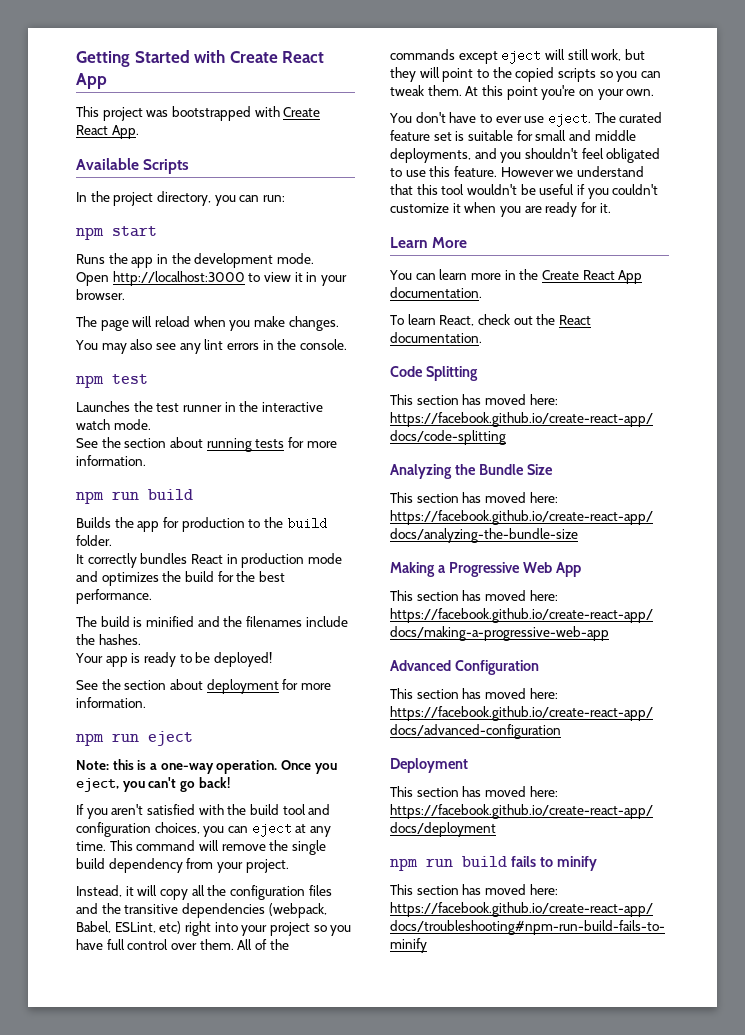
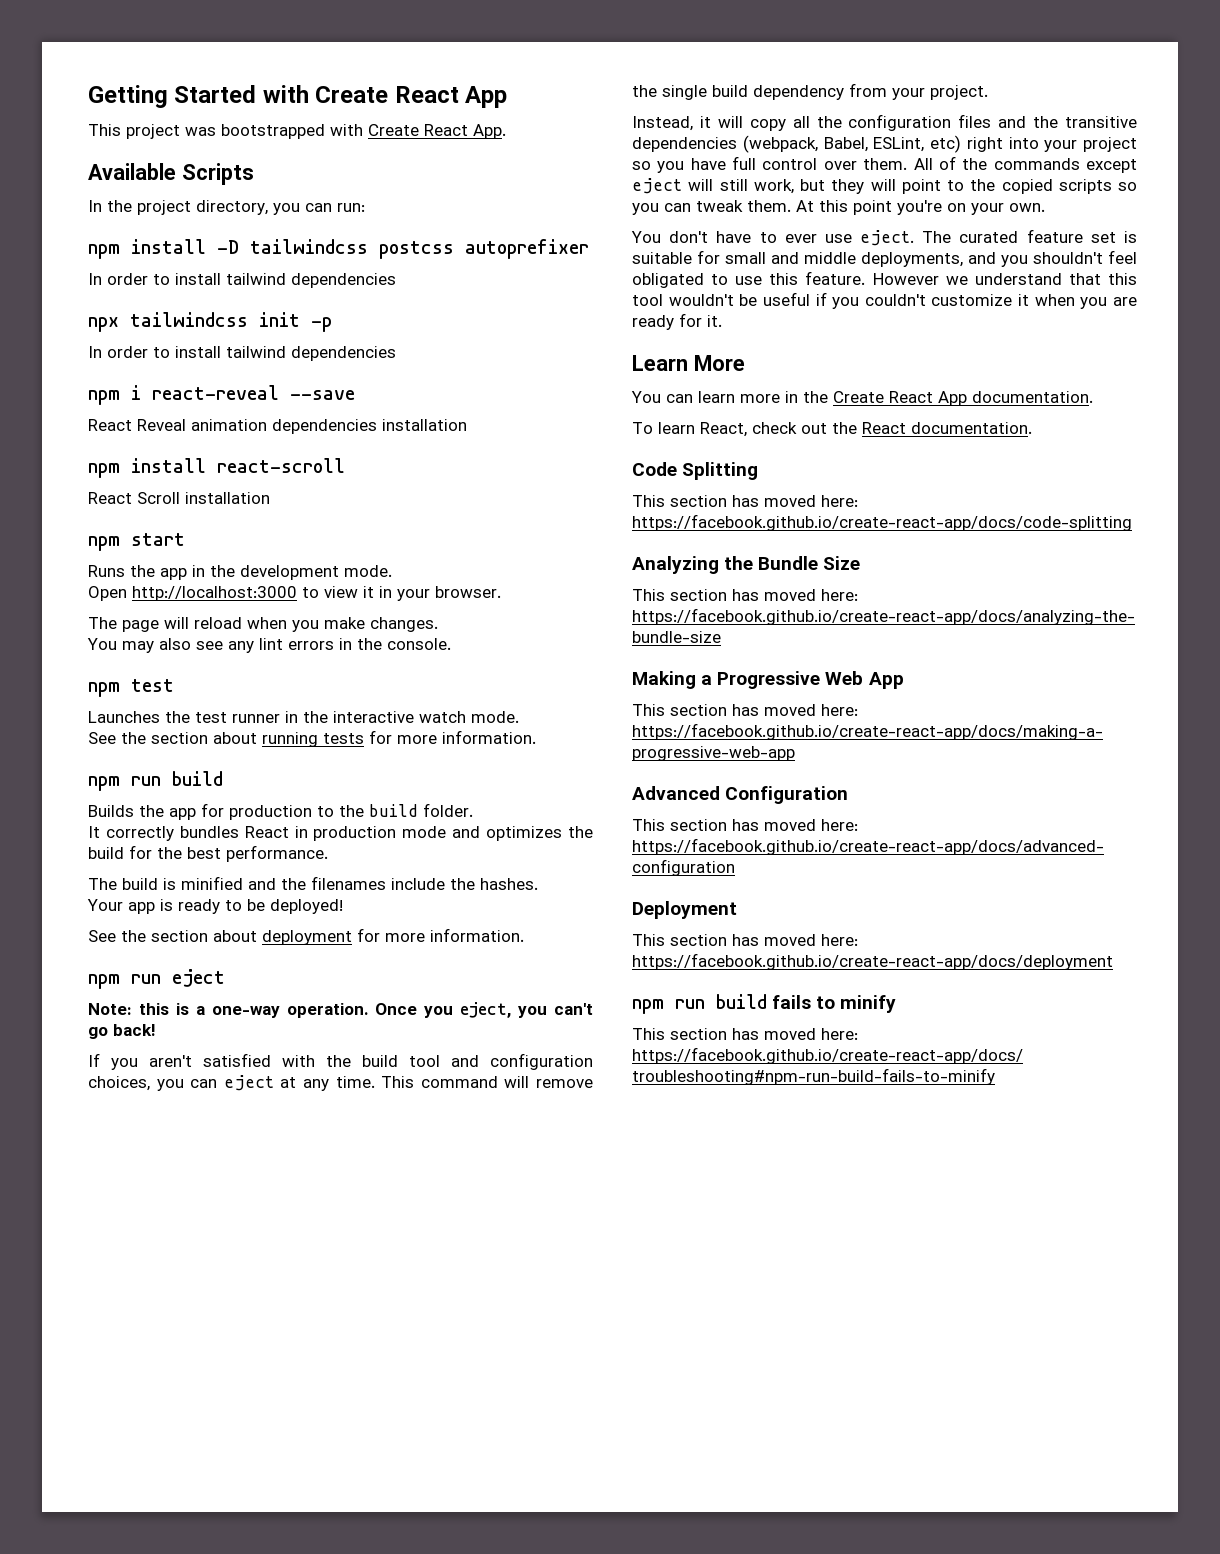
(285, 198) none -> [88,239,589,259] [88,273,396,288] [88,312,332,332] [88,346,396,361] [88,385,355,405] [88,419,467,434] [88,458,345,478] [88,492,270,504] // npm install -D tailwindcss postcss autoprefixer // In order to install tailwind dependencies // npx tailwindcss init -p // In order to install tailwind dependencies // npm i react-reveal --save // React Reveal animation dependencies installation // npm install react-scroll // React Scroll installation

